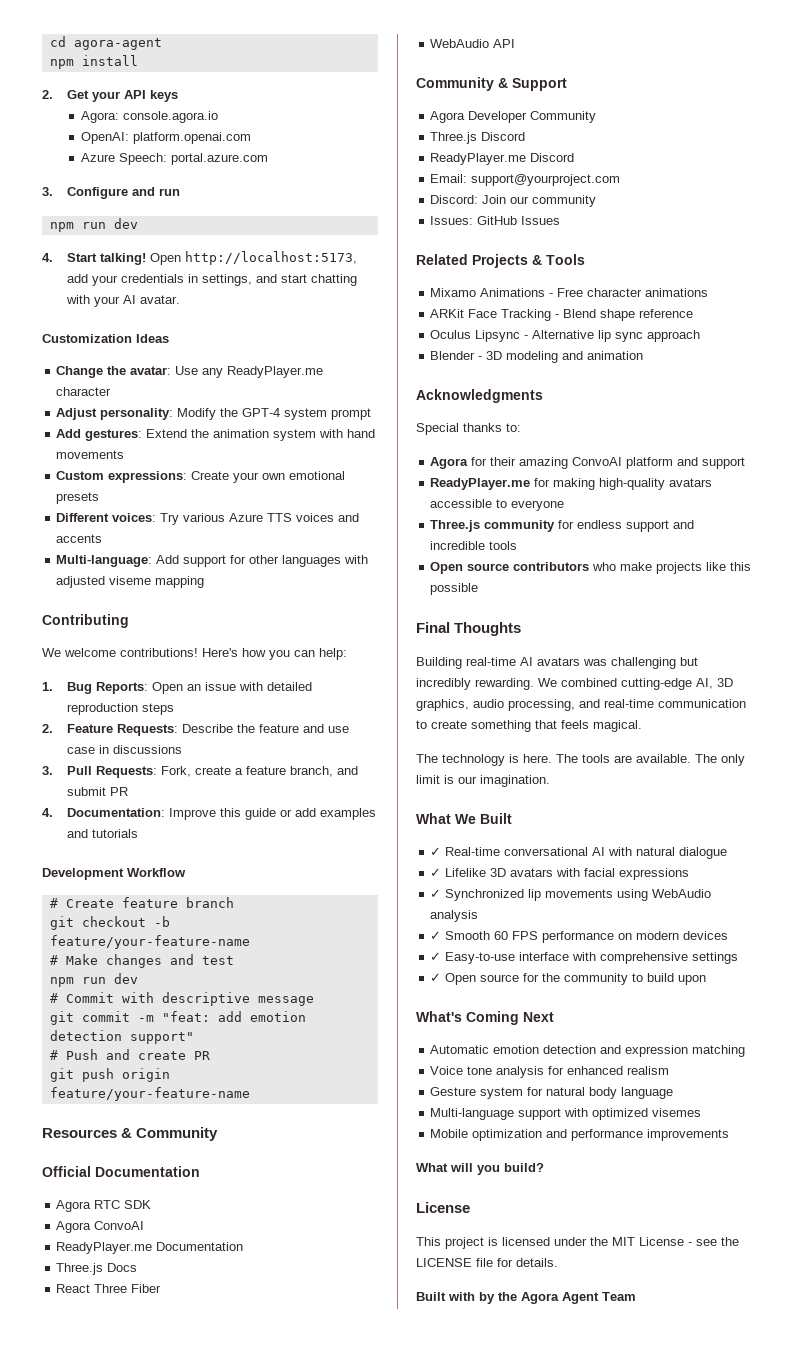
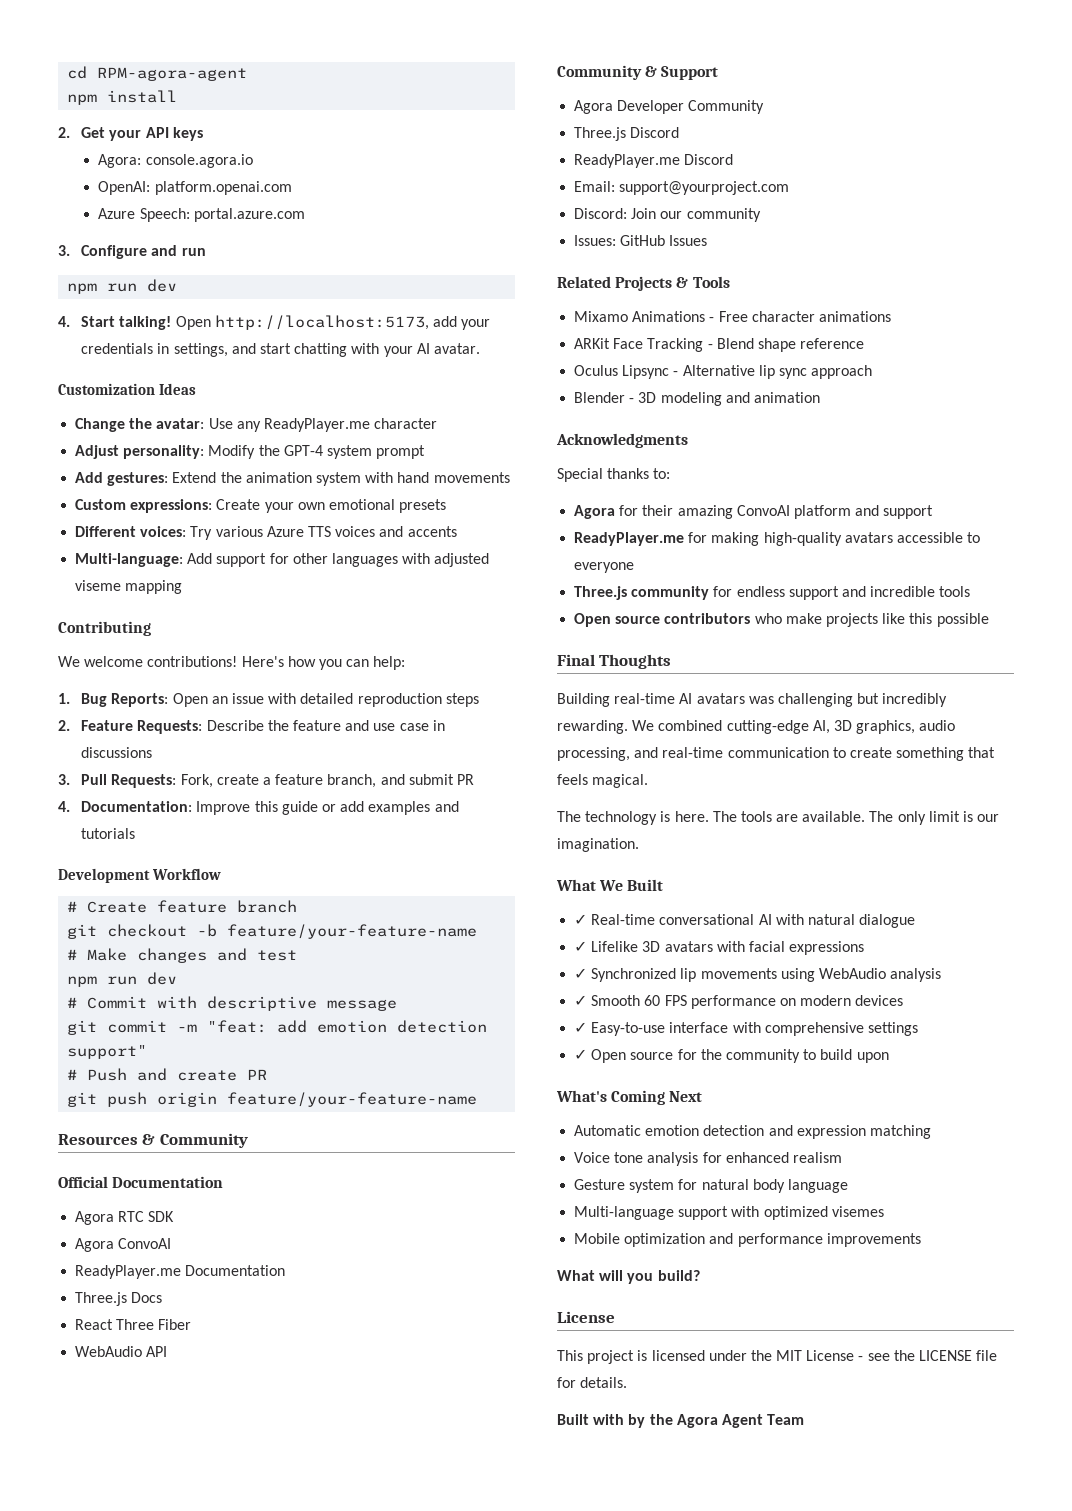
[73,38,162,50] agora-agent -> [97,67,248,81] RPM-agora-agent

